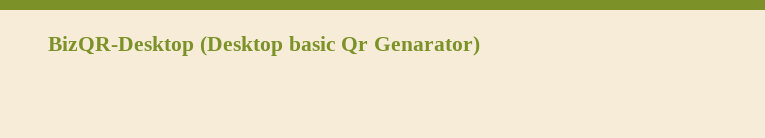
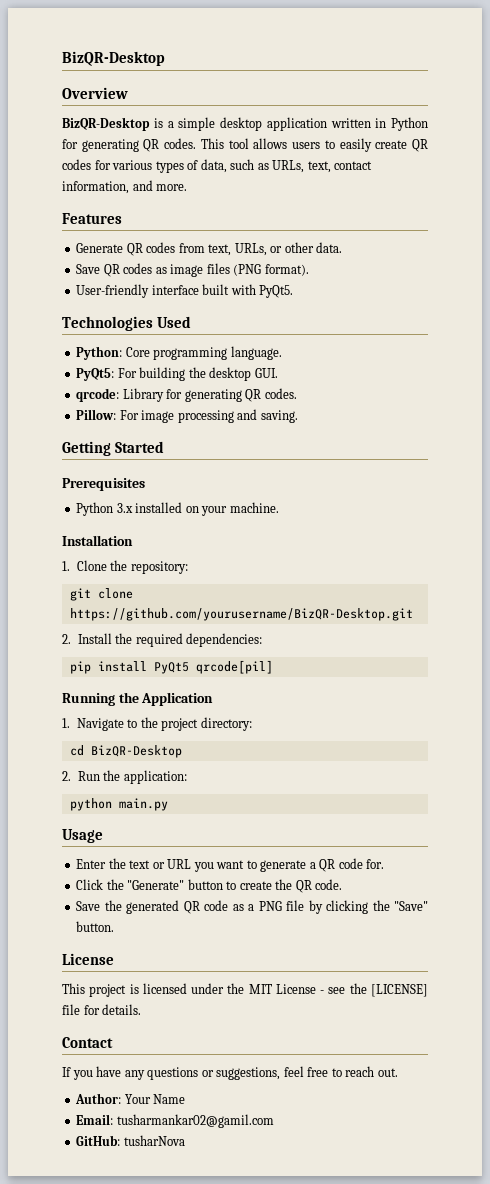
[48,36,481,56] BizQR-Desktop (Desktop basic Qr Genarator) -> [62,51,165,66] [62,87,128,99] [62,117,428,131] [62,138,428,152] [62,159,373,173] [62,180,188,194] [62,213,122,224] [76,242,343,256] [76,263,309,277] [76,284,294,298] [62,316,191,331] [76,346,282,360] [76,367,278,381] [76,388,297,402] [76,409,298,423] [62,441,164,456] [62,478,145,491] [76,502,279,516] [62,535,133,546] [62,560,188,574] [69,588,133,601] [69,608,413,621] [62,633,263,647] [69,660,273,674] [62,692,214,706] [62,717,252,731] [69,745,182,758] [62,770,187,784] [69,798,168,811] [62,829,103,843] [76,858,385,872] [76,879,343,893] [76,900,428,914] [76,921,115,932] [62,953,114,965] [62,983,428,997] [62,1004,142,1015] [62,1037,113,1048] [62,1066,398,1080] [75,1093,186,1104] [76,1114,274,1128] [76,1135,185,1146] BizQR-Desktop // Overview // BizQR-Desktop is a simple desktop application written in Python for generating QR codes. This tool allows users to easily create QR codes for various types of data, such as URLs, text, contact information, and more. // Features // Generate QR codes from text, URLs, or other data. // Save QR codes as image files (PNG format). // User-friendly interface built with PyQt5. // Technologies Used // Python: Core programming language. // PyQt5: For building the desktop GUI. // qrcode: Library for generating QR codes. // Pillow: For image processing and saving. // Getting Started // Prerequisites // Python 3.x installed on your machine. // Installation // 1. Clone the repository: // git clone https://github.com/yourusername/BizQR-Desktop.git // 2. Install the required dependencies: // pip install PyQt5 qrcode[pil] // Running the Application // 1. Navigate to the project directory: // cd BizQR-Desktop // 2. Run the application: // python main.py // Usage // Enter the text or URL you want to generate a QR code for. // Click the "Generate" button to create the QR code. // Save the generated QR code as a PNG file by clicking the "Save" button. // License // This project is licensed under the MIT License - see the [LICENSE] file for details. // Contact // If you have any questions or suggestions, feel free to reach out. // Author: Your Name // Email: tusharmankar02@gamil.com // GitHub: tusharNova

